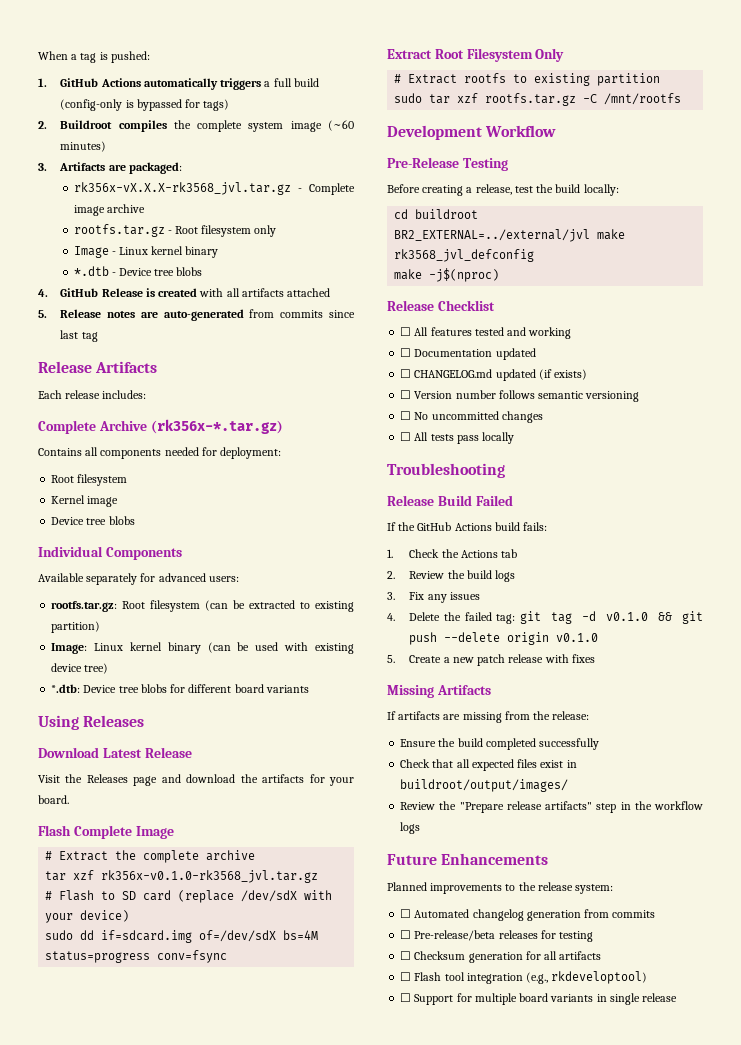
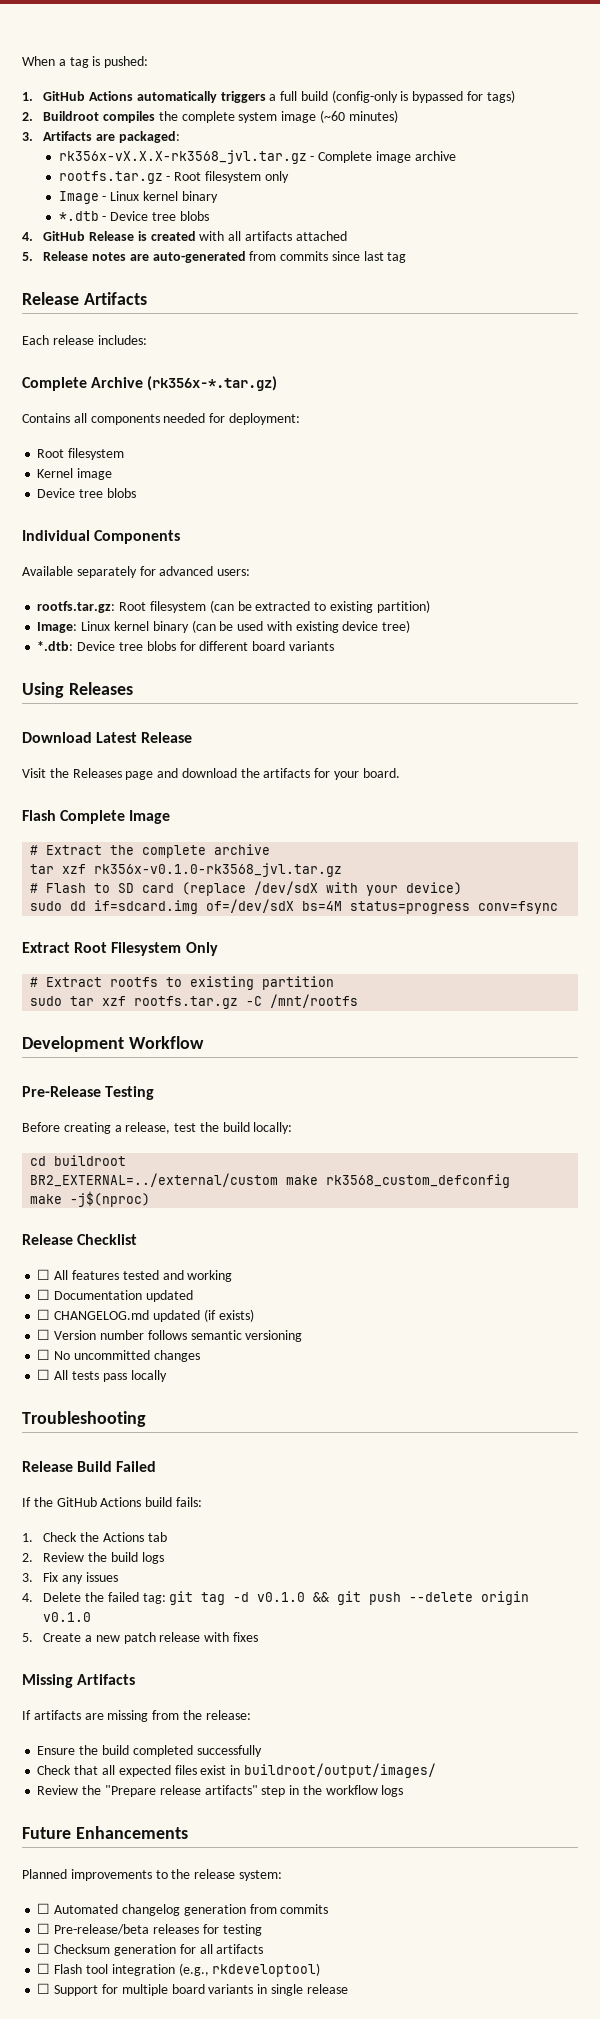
[394,229,626,242] [394,249,535,262] BR2_EXTERNAL=../external/jvl make rk3568_jvl_defconfig -> [30,1173,511,1188] BR2_EXTERNAL=../external/custom make rk3568_custom_defconfig

